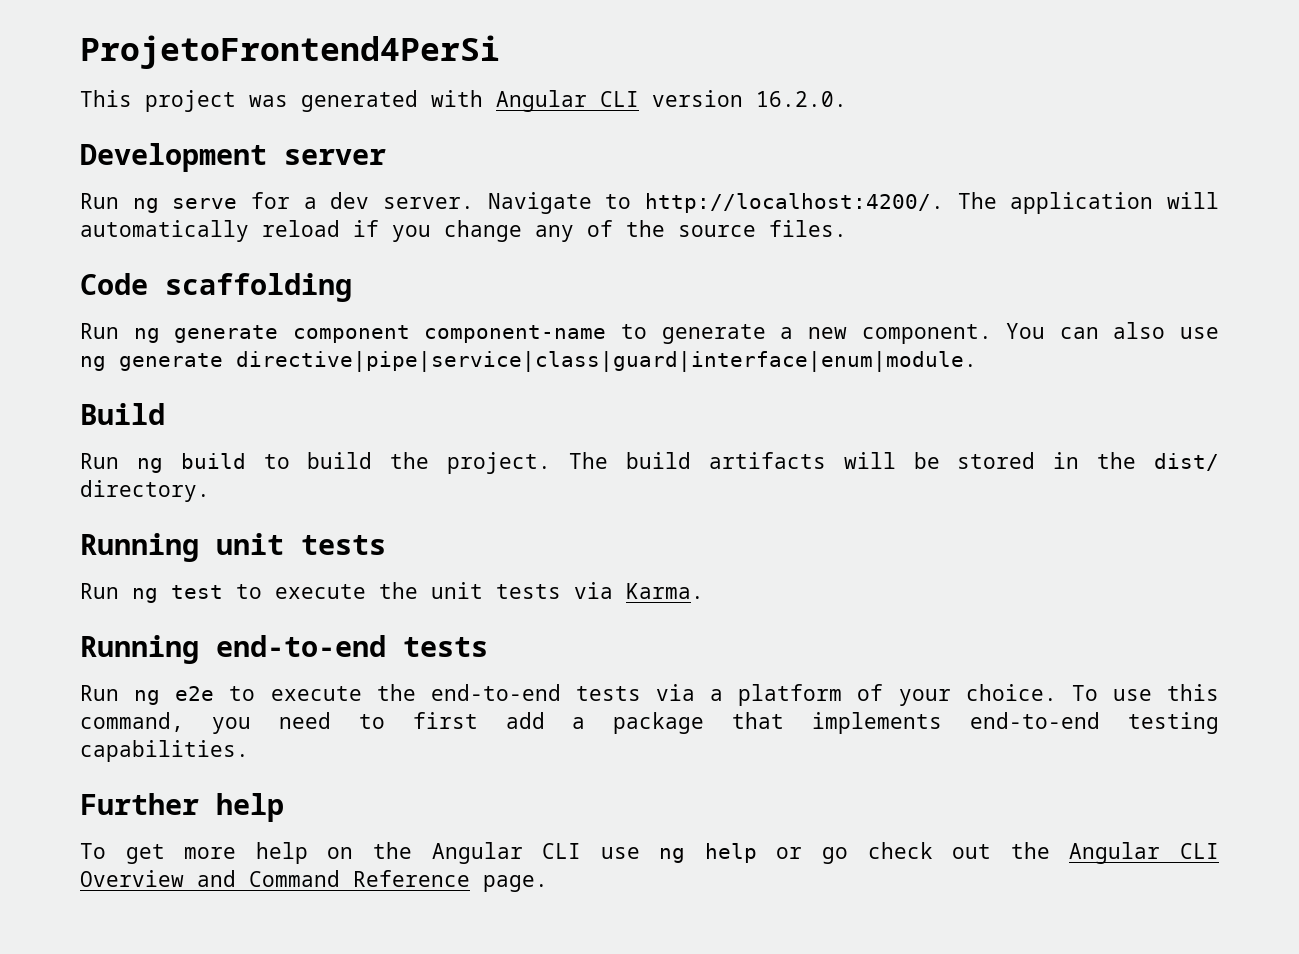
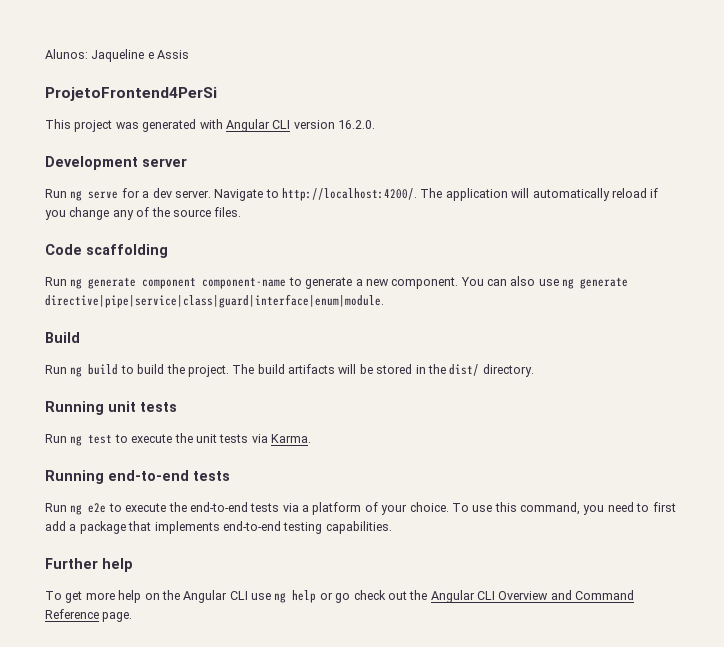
(80, 52) none -> [45,49,190,62] Alunos: Jaqueline e Assis //

